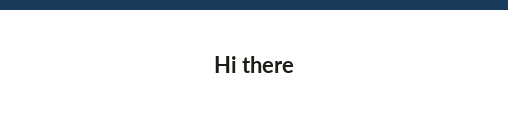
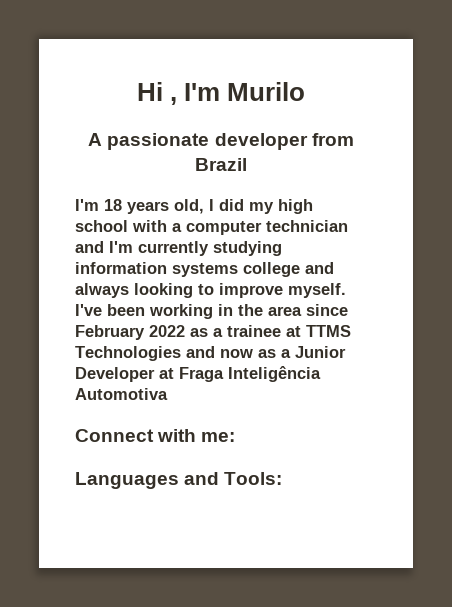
[242,56,295,73] there -> [169,82,306,105] [88,133,354,150] [195,158,247,171] [75,199,313,214] [75,220,348,235] [75,241,282,256] [75,262,334,277] [75,283,346,298] [75,304,348,319] [75,325,351,340] [75,346,346,361] [75,366,321,382] [75,388,168,400] [75,429,236,442] [75,472,283,489] , I'm Murilo // A passionate developer from Brazil // I'm 18 years old, I did my high school with a computer technician and I'm currently studying information systems college and always looking to improve myself. I've been working in the area since February 2022 as a trainee at TTMS Technologies and now as a Junior Developer at Fraga Inteligência Automotiva // Connect with me: // Languages and Tools:

